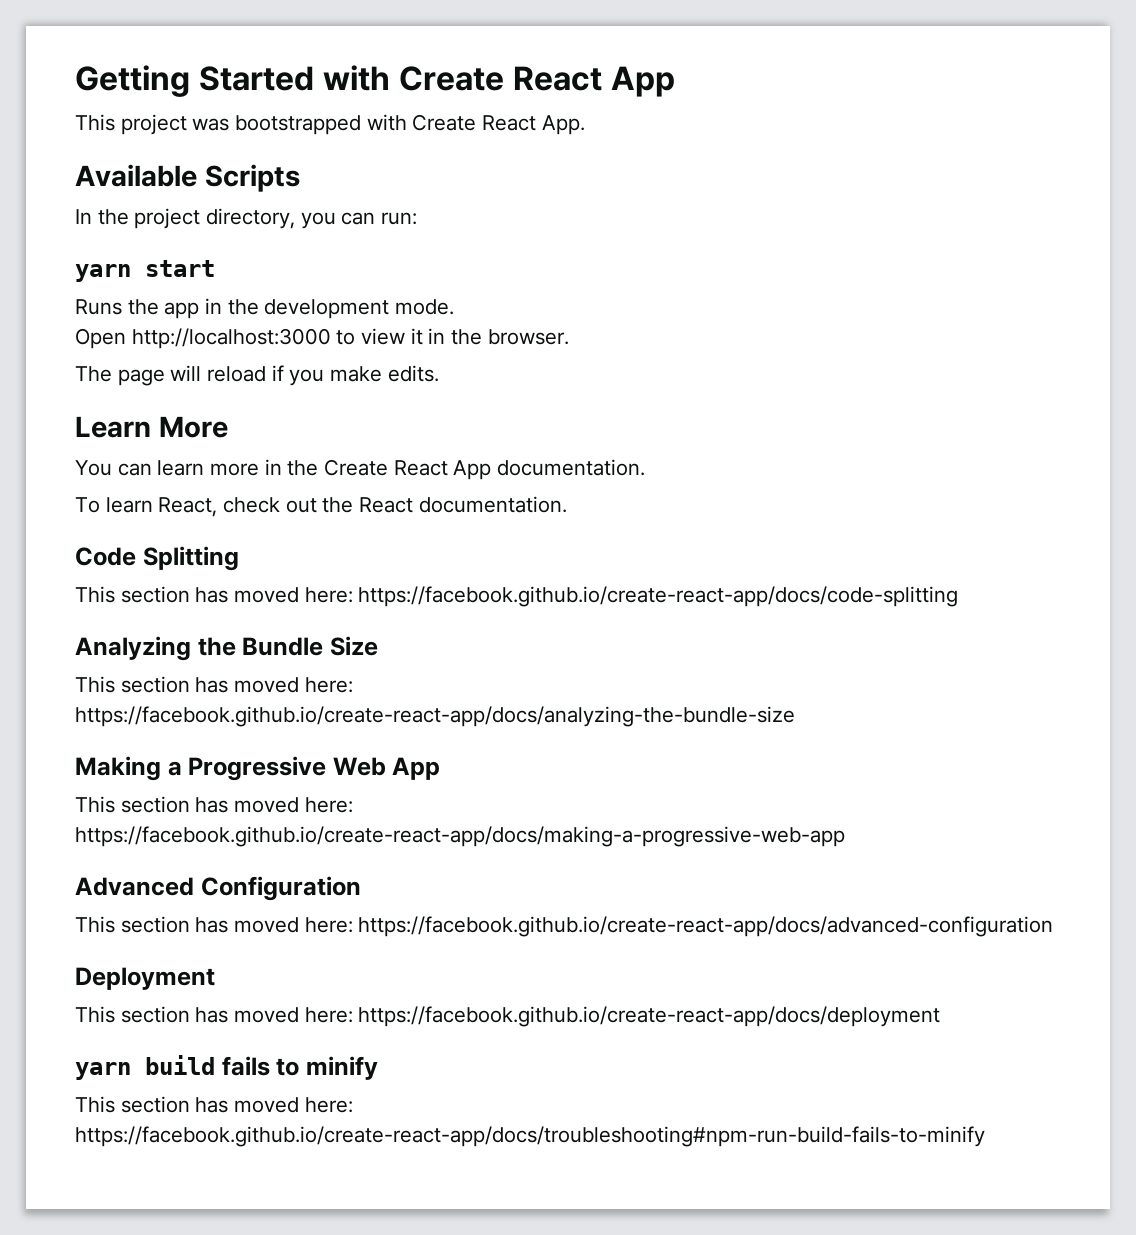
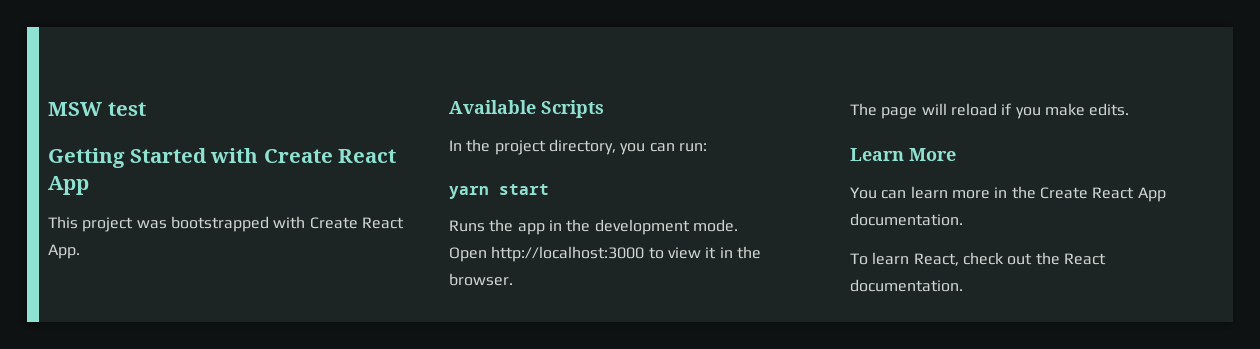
(75, 81) none -> [48,102,146,116] MSW test //
[75,546,239,571] [75,586,959,607] [75,636,378,661] [75,676,353,693] [75,706,795,727] [75,756,441,781] [75,796,353,813] [75,826,845,847] [75,876,361,901] [75,916,1054,937] [75,967,215,990] [75,1006,941,1027] [75,1055,378,1080] [75,1096,353,1113] [75,1126,985,1147] // Code Splitting // This section has moved here: https://facebook.github.io/create-react-app/docs/code-splitting // Analyzing the Bundle Size // This section has moved here: https://facebook.github.io/create-react-app/docs/analyzing-the-bundle-size // Making a Progressive Web App // This section has moved here: https://facebook.github.io/create-react-app/docs/making-a-progressive-web-app // Advanced Configuration // This section has moved here: https://facebook.github.io/create-react-app/docs/advanced-configuration // Deployment // This section has moved here: https://facebook.github.io/create-react-app/docs/deployment // yarn build fails to minify // This section has moved here: https://facebook.github.io/create-react-app/docs/troubleshooting#npm-run-build-fails-to-minify -> (963, 285) none

